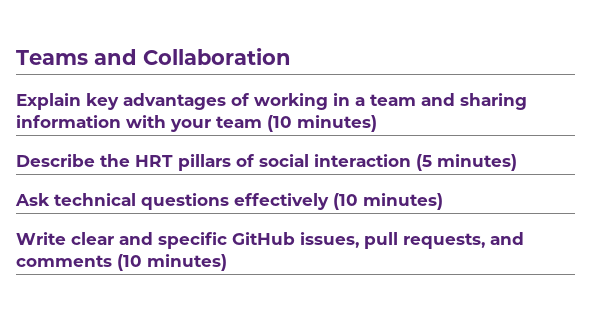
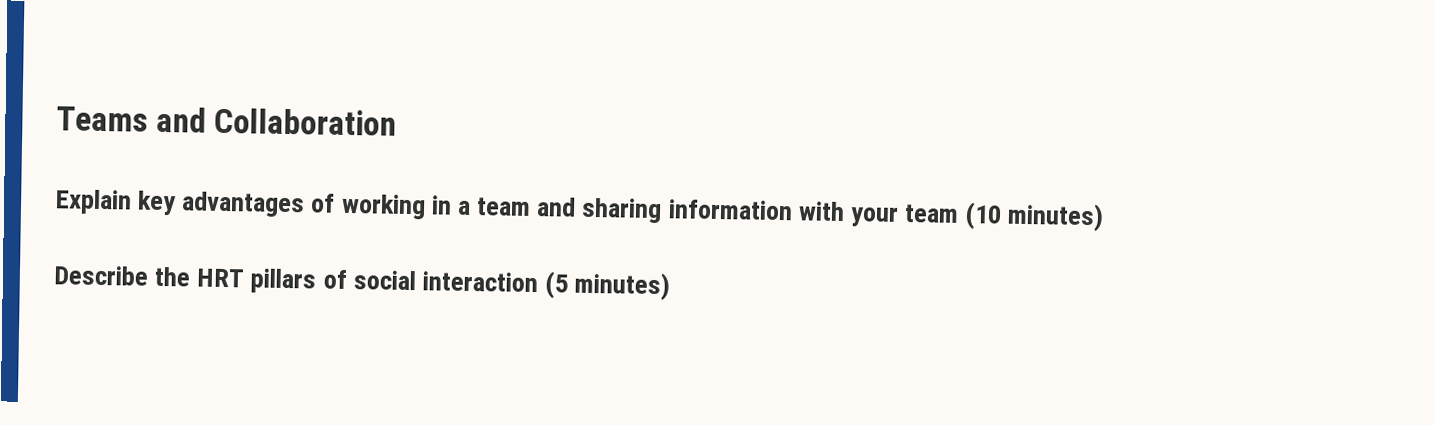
[15,193,443,210] [16,232,524,249] [16,254,227,271] // Ask technical questions effectively (10 minutes) // Write clear and specific GitHub issues, pull requests, and comments (10 minutes) -> (672, 286) none

